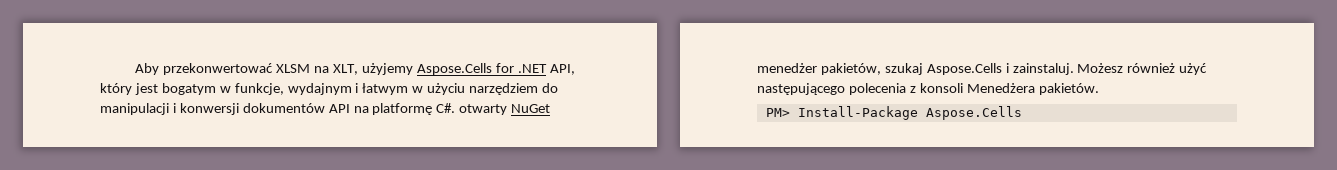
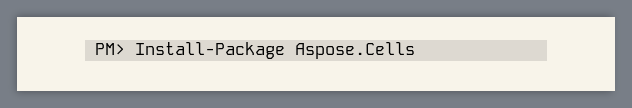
[135,63,575,75] [100,83,559,95] [100,103,551,115] [757,63,1208,75] [757,83,1099,95] Aby przekonwertować XLSM na XLT, użyjemy Aspose.Cells for .NET API, który jest bogatym w funkcje, wydajnym i łatwym w użyciu narzędziem do manipulacji i konwersji dokumentów API na platformę C#. otwarty NuGet menedżer pakietów, szukaj Aspose.Cells i zainstaluj. Możesz również użyć następującego polecenia z konsoli Menedżera pakietów. // -> (94, 49) none

